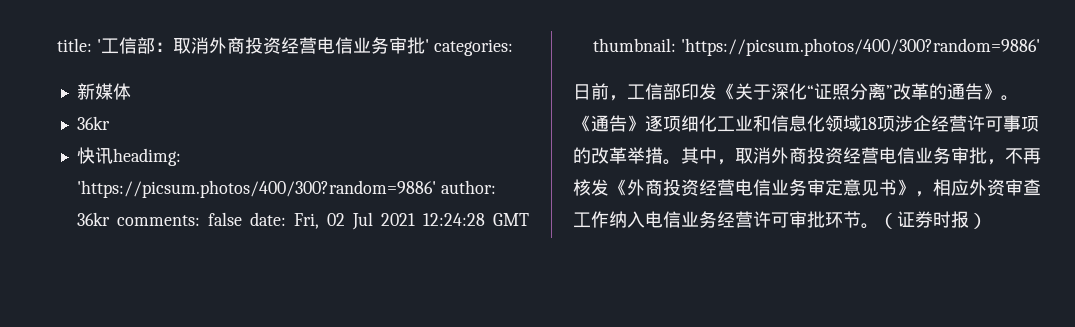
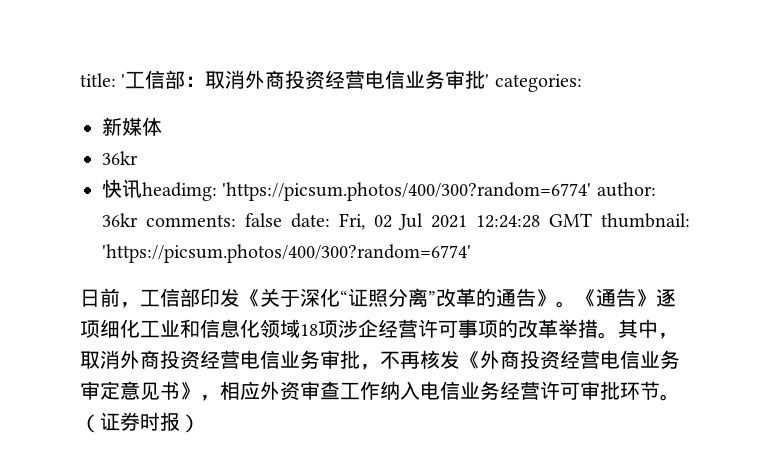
[76,180,436,198] 'https://picsum.photos/400/300?random=9886' -> [222,182,592,201] 'https://picsum.photos/400/300?random=6774'
[680,38,1040,56] 'https://picsum.photos/400/300?random=9886' -> [102,244,471,263] 'https://picsum.photos/400/300?random=6774'

